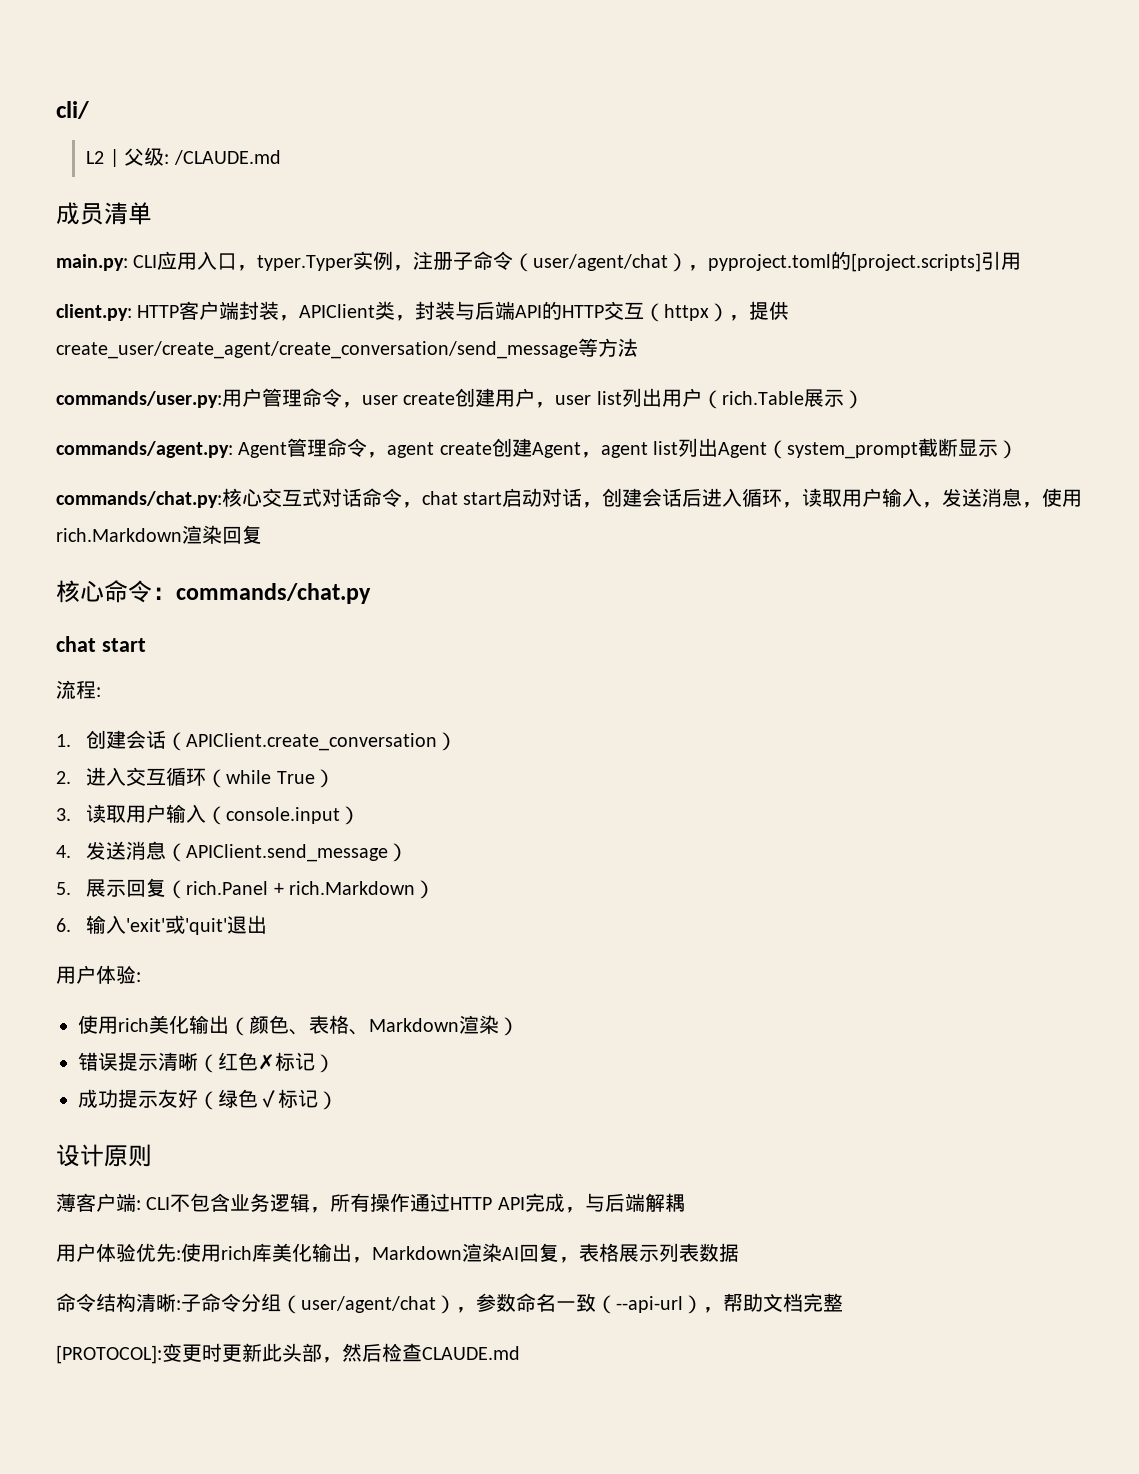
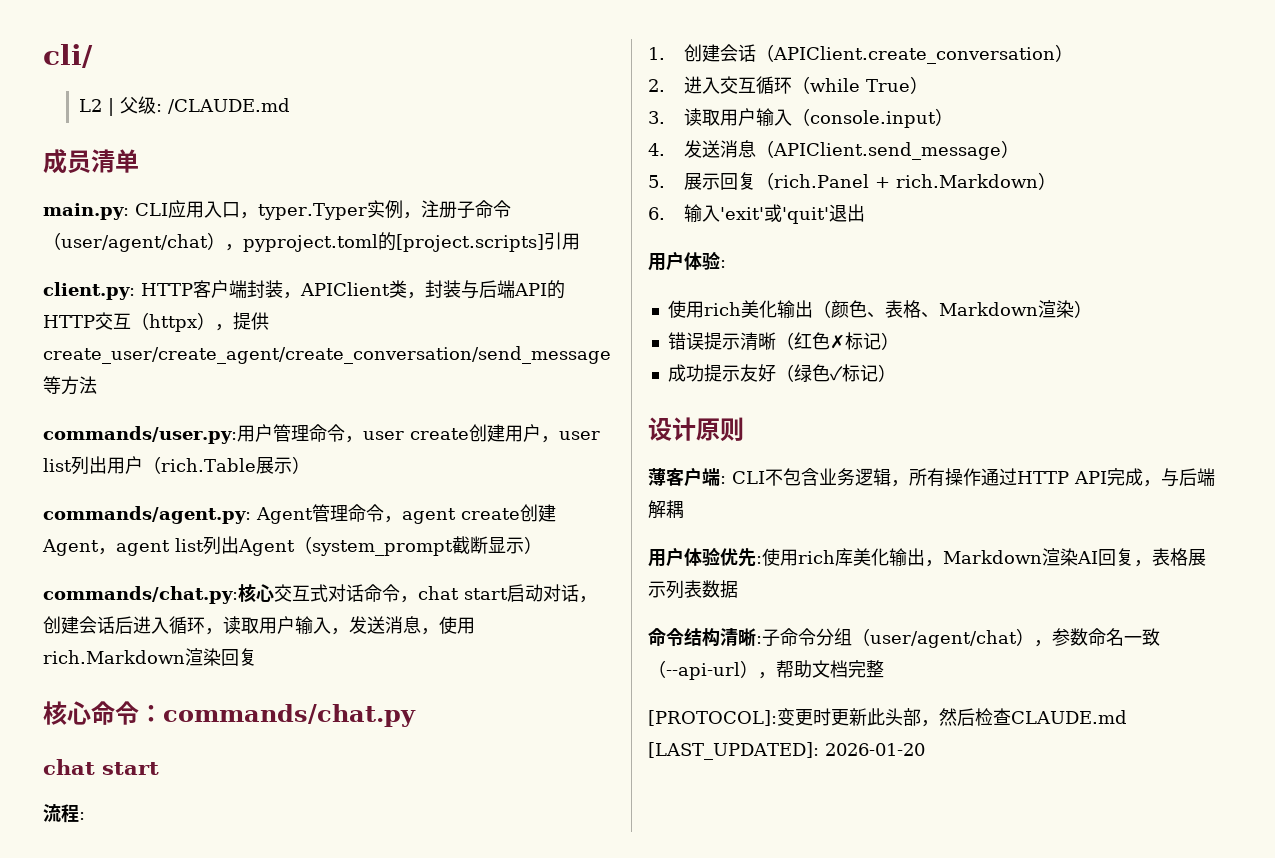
(520, 1353) none -> [648,742,925,760] [LAST_UPDATED]: 2026-01-20

